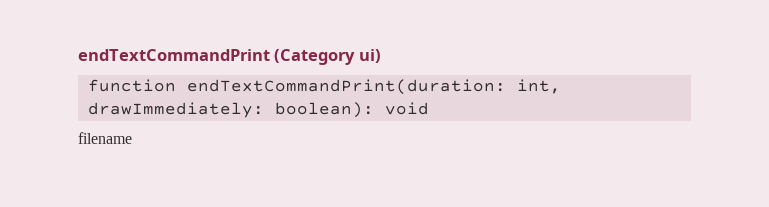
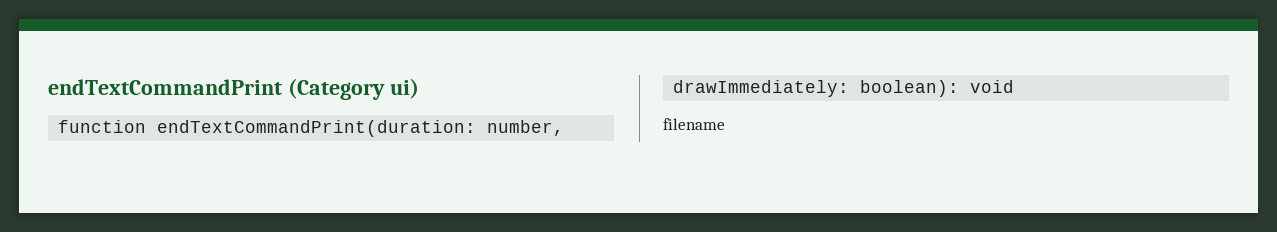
[516,79,561,94] int, -> [487,120,565,136] number,

